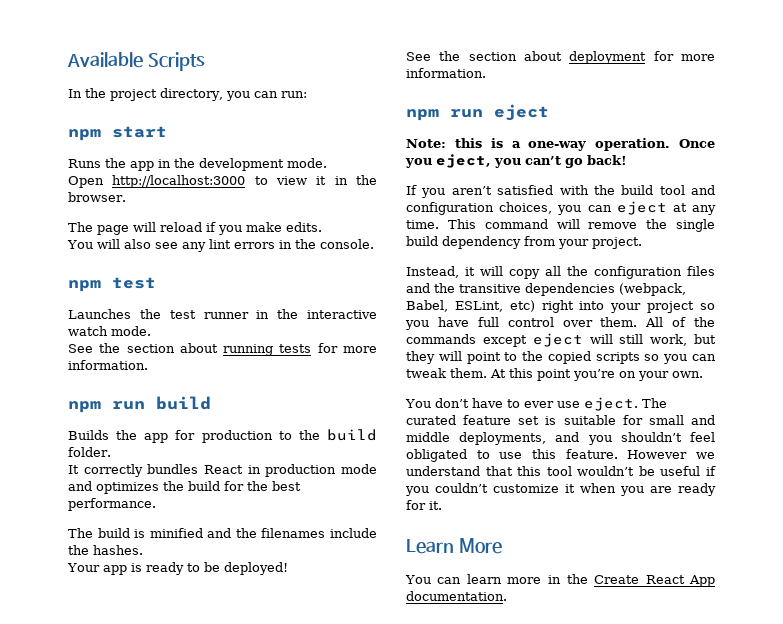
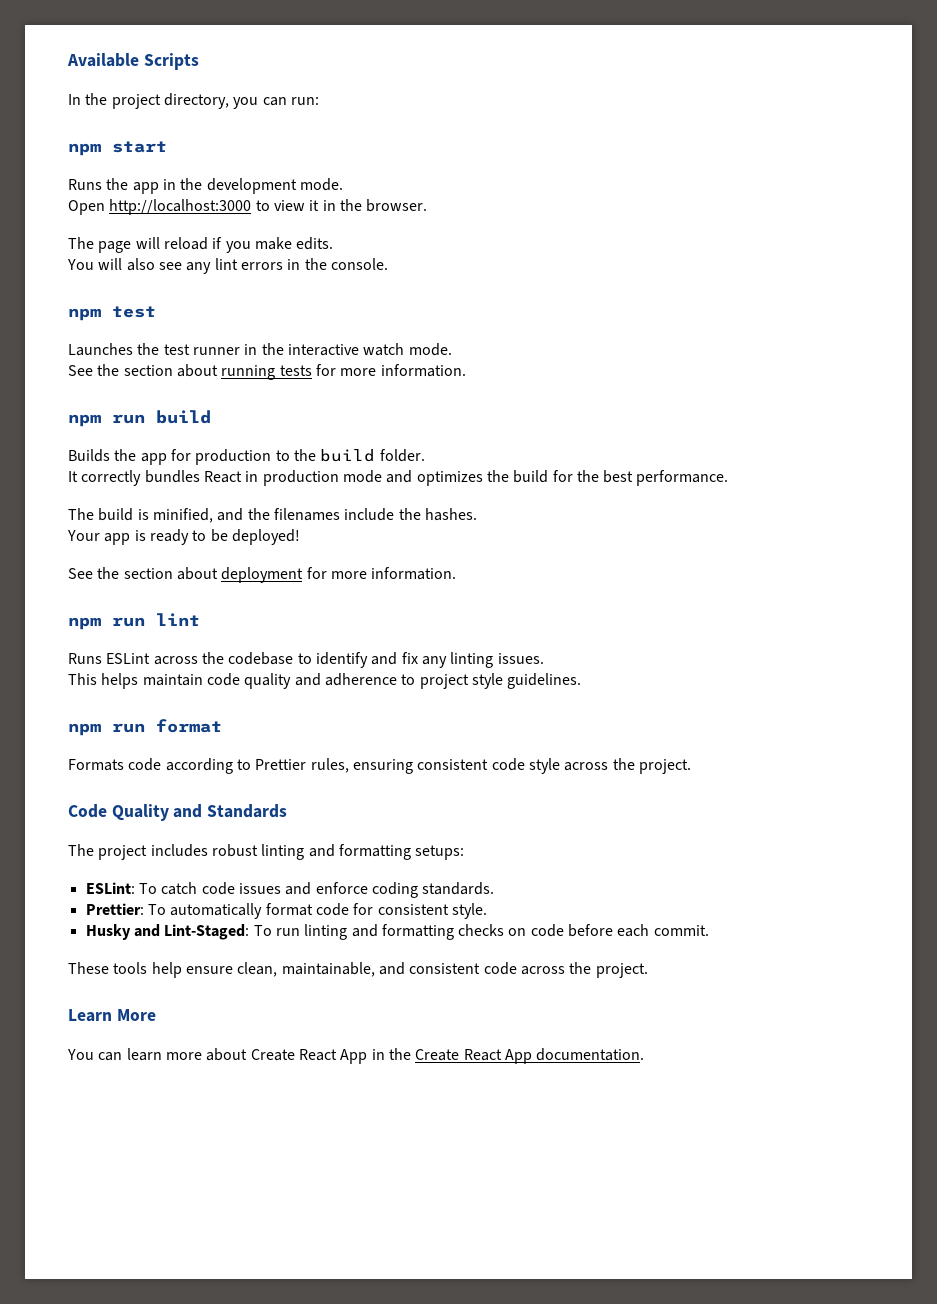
[149,528,203,538] minified -> [152,508,213,523] minified,
[494,104,549,121] [406,138,715,151] [405,154,627,168] [406,185,715,198] [406,201,716,215] [406,219,715,232] [406,236,642,249] [406,266,715,279] [406,283,686,296] [406,300,715,313] [405,317,715,330] [406,333,716,347] [406,351,716,364] [406,368,703,381] [405,397,667,411] [406,415,715,425] [406,432,715,445] [406,449,715,462] [406,466,716,476] [405,483,716,496] [406,500,442,510] eject // Note: this is a one-way operation. Once you eject, you can’t go back! // If you aren’t satisfied with the build tool and configuration choices, you can eject at any time. This command will remove the single build dependency from your project. // Instead, it will copy all the configuration files and the transitive dependencies (webpack, Babel, ESLint, etc) right into your project so you have full control over them. All of the commands except eject will still work, but they will point to the copied scripts so you can tweak them. At this point you’re on your own. // You don’t have to ever use eject. The curated feature set is suitable for small and middle deployments, and you shouldn’t feel obligated to use this feature. However we understand that this tool wouldn’t be useful if you couldn’t customize it when you are ready for it. -> [156,613,200,626] [68,652,544,668] [68,673,582,689] [68,719,222,736] [68,758,691,774] [68,804,288,821] [68,844,465,860] [85,882,495,898] [85,903,487,919] [85,924,709,940] [68,962,648,978] lint // Runs ESLint across the codebase to identify and fix any linting issues. // This helps maintain code quality and adherence to project style guidelines. // npm run format // Formats code according to Prettier rules, ensuring consistent code style across the project. // Code Quality and Standards // The project includes robust linting and formatting setups: // ESLint: To catch code issues and enforce coding standards. // Prettier: To automatically format code for consistent style. // Husky and Lint-Staged: To run linting and formatting checks on code before each commit. // These tools help ensure clean, maintainable, and consistent code across the project.
(542, 580) none -> [206,1048,368,1064] about Create React App

